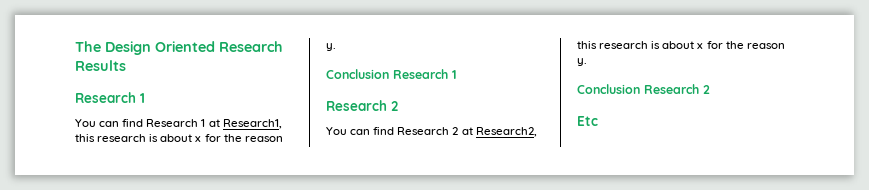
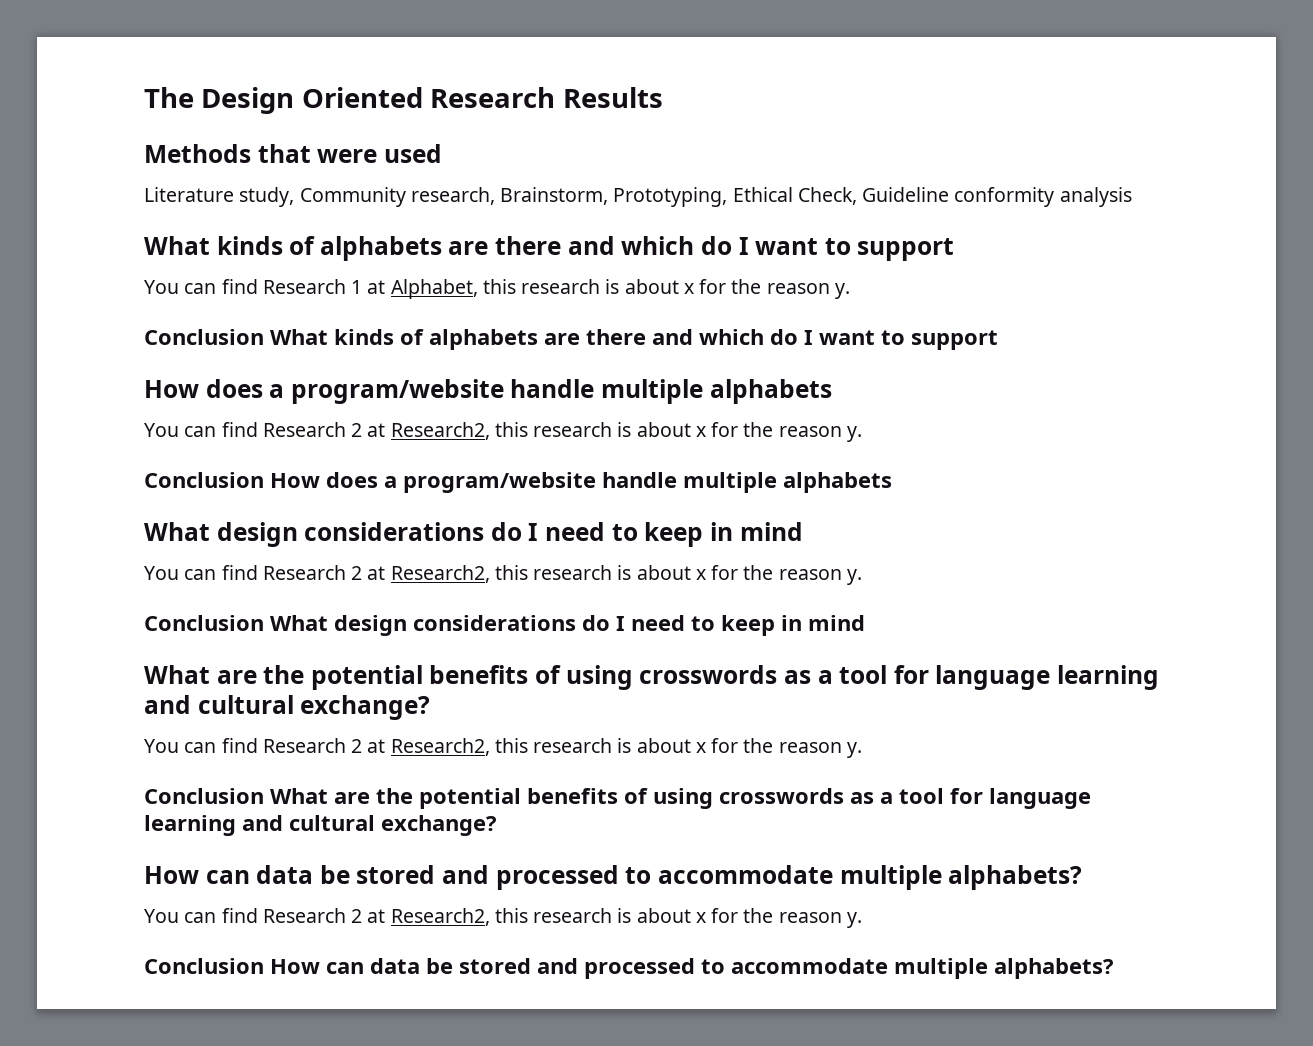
[75,92,145,103] Research 1 -> [144,144,442,163] [144,187,1132,207] [144,236,955,261] Methods that were used // Literature study, Community research, Brainstorm, Prototyping, Ethical Check, Guideline conformity analysis // What kinds of alphabets are there and which do I want to support
[222,119,282,129] Research1, -> [390,279,478,299] Alphabet,
[393,69,457,79] [326,100,398,111] Research 1 // Research 2 -> [270,329,998,350] [144,379,832,404] What kinds of alphabets are there and which do I want to support // How does a program/website handle multiple alphabets
[644,84,710,94] [577,116,598,126] Research 2 // Etc -> [270,472,892,493] [144,522,803,547] [144,565,862,585] [144,615,865,636] [144,665,1159,690] [144,695,431,720] [144,738,862,758] [144,788,1091,809] [144,815,497,836] [144,865,1083,890] [144,908,862,928] [144,958,1114,979] How does a program/website handle multiple alphabets // What design considerations do I need to keep in mind // You can find Research 2 at Research2, this research is about x for the reason y. // Conclusion What design considerations do I need to keep in mind // What are the potential benefits of using crosswords as a tool for language learning and cultural exchange? // You can find Research 2 at Research2, this research is about x for the reason y. // Conclusion What are the potential benefits of using crosswords as a tool for language learning and cultural exchange? // How can data be stored and processed to accommodate multiple alphabets? // You can find Research 2 at Research2, this research is about x for the reason y. // Conclusion How can data be stored and processed to accommodate multiple alphabets?

